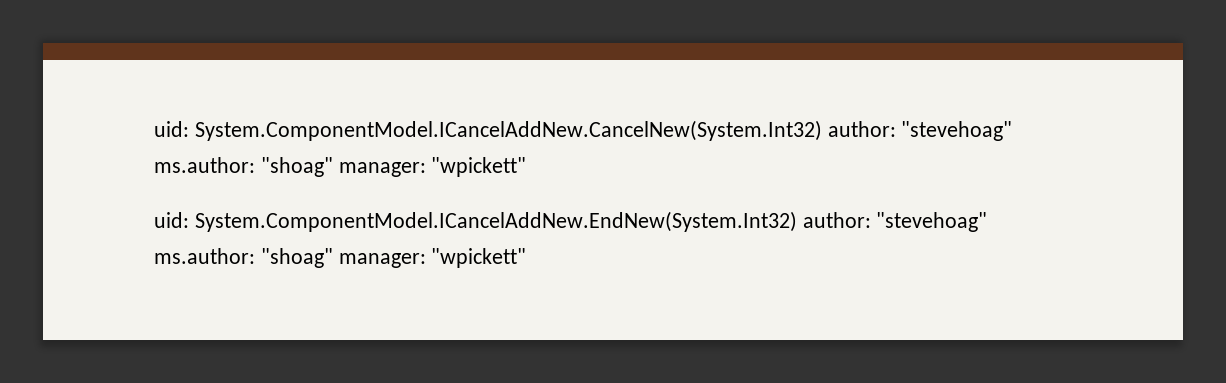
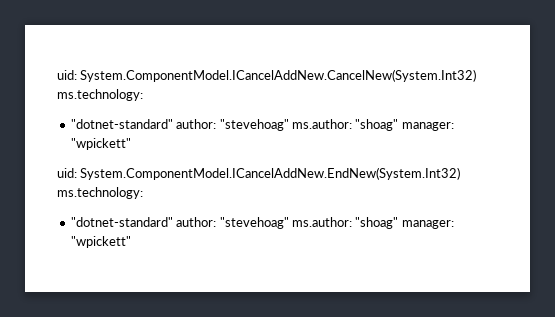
(822, 130) none -> [57,89,143,101] [70,119,173,129] ms.technology: // "dotnet-standard"
(797, 221) none -> [57,187,143,199] [70,217,173,227] ms.technology: // "dotnet-standard"

